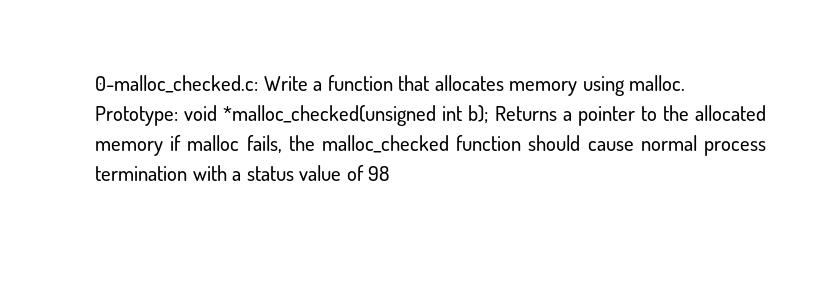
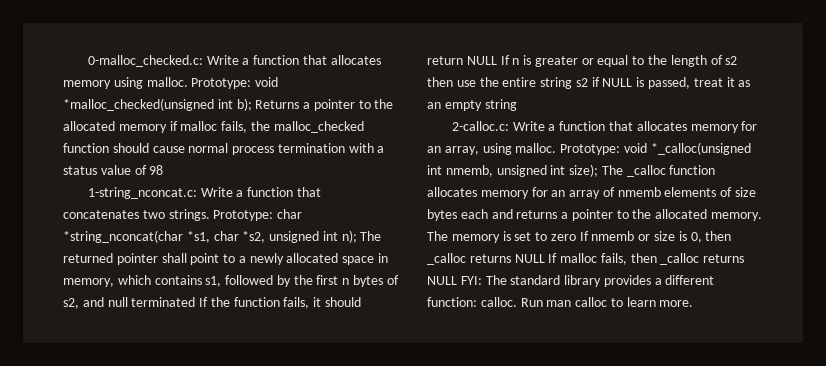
(390, 173) none -> [87,187,322,199] [63,209,303,221] [63,230,382,243] [63,253,389,265] [63,275,399,287] [63,297,362,309] [427,55,738,67] [427,77,751,89] [427,99,517,111] [451,121,758,133] [427,142,751,155] [427,164,716,177] [427,187,757,199] [427,209,763,221] [427,231,732,243] [427,253,745,265] [427,275,715,287] [427,297,694,307] // 1-string_nconcat.c: Write a function that concatenates two strings. Prototype: char *string_nconcat(char *s1, char *s2, unsigned int n); The returned pointer shall point to a newly allocated space in memory, which contains s1, followed by the first n bytes of s2, and null terminated If the function fails, it should return NULL If n is greater or equal to the length of s2 then use the entire string s2 if NULL is passed, treat it as an empty string // 2-calloc.c: Write a function that allocates memory for an array, using malloc. Prototype: void *_calloc(unsigned int nmemb, unsigned int size); The _calloc function allocates memory for an array of nmemb elements of size bytes each and returns a pointer to the allocated memory. The memory is set to zero If nmemb or size is 0, then _calloc returns NULL If malloc fails, then _calloc returns NULL FYI: The standard library provides a different function: calloc. Run man calloc to learn more.

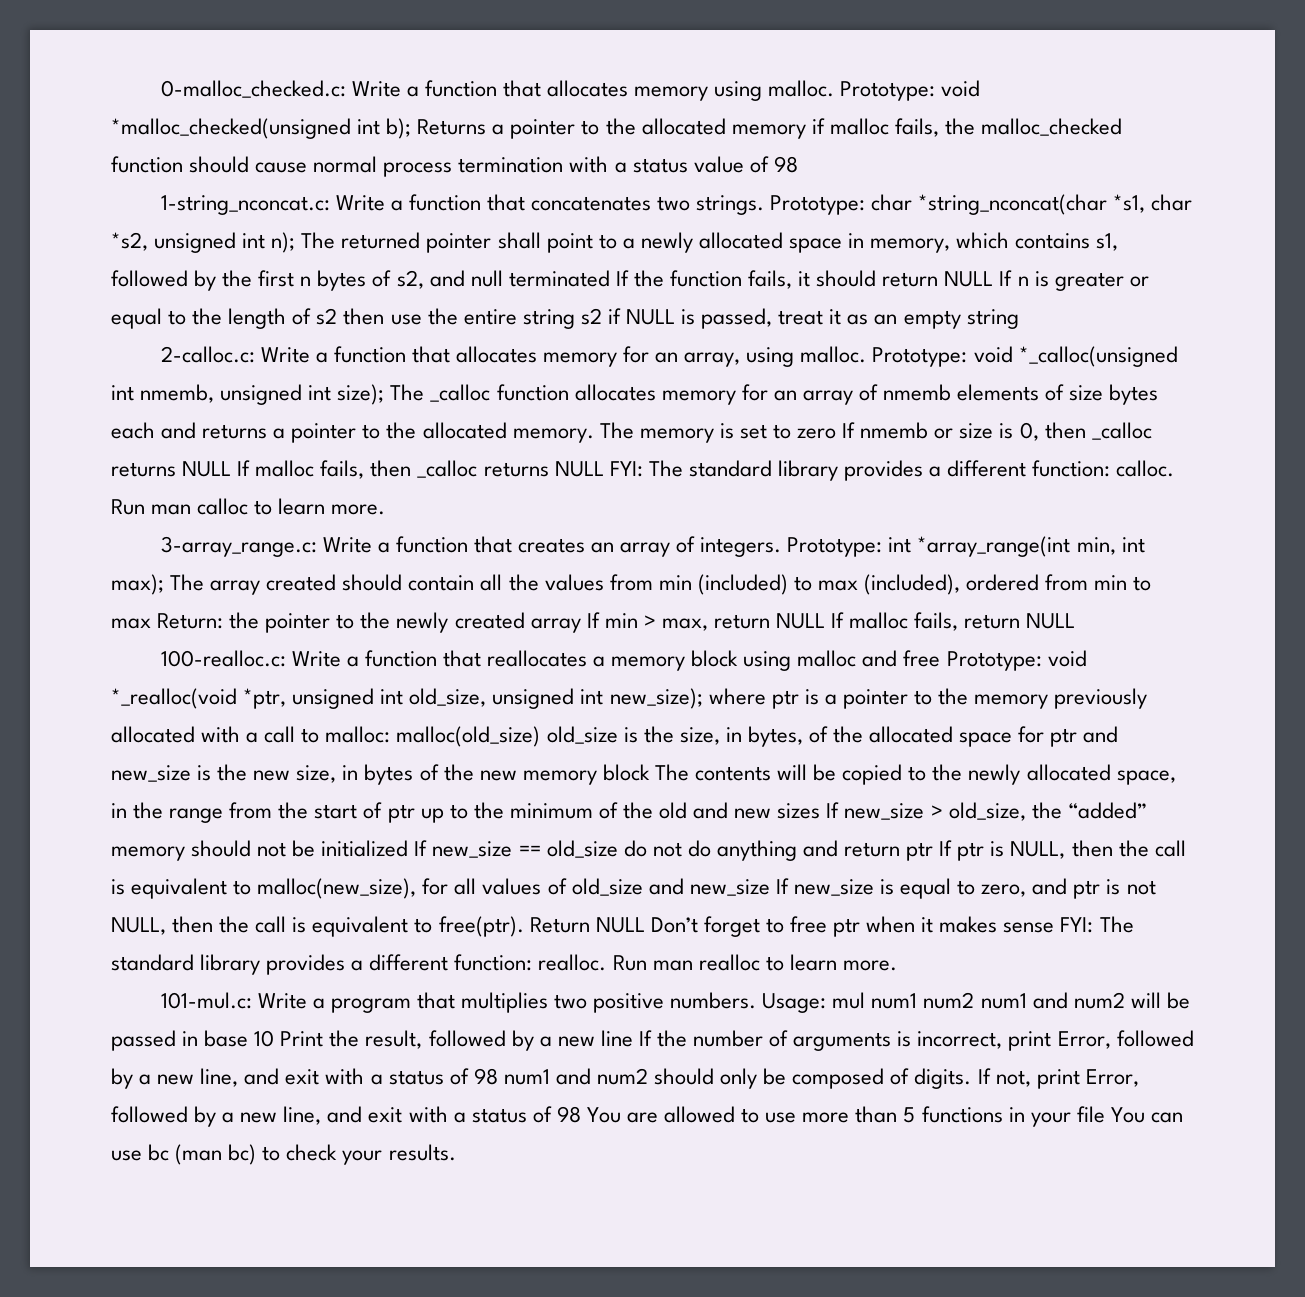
(694, 303) none -> [160,536,1145,557] [111,574,1152,595] [111,612,1076,633] [160,650,1087,671] [111,688,1148,709] [111,726,1119,747] [111,764,1176,785] [111,802,1147,823] [111,840,1186,861] [111,878,1156,899] [111,916,1134,937] [111,954,897,975] [160,992,1190,1013] [111,1030,1194,1051] [111,1068,1139,1089] [111,1106,1183,1127] [111,1144,456,1165] // 3-array_range.c: Write a function that creates an array of integers. Prototype: int *array_range(int min, int max); The array created should contain all the values from min (included) to max (included), ordered from min to max Return: the pointer to the newly created array If min > max, return NULL If malloc fails, return NULL // 100-realloc.c: Write a function that reallocates a memory block using malloc and free Prototype: void *_realloc(void *ptr, unsigned int old_size, unsigned int new_size); where ptr is a pointer to the memory previously allocated with a call to malloc: malloc(old_size) old_size is the size, in bytes, of the allocated space for ptr and new_size is the new size, in bytes of the new memory block The contents will be copied to the newly allocated space, in the range from the start of ptr up to the minimum of the old and new sizes If new_size > old_size, the “added” memory should not be initialized If new_size == old_size do not do anything and return ptr If ptr is NULL, then the call is equivalent to malloc(new_size), for all values of old_size and new_size If new_size is equal to zero, and ptr is not NULL, then the call is equivalent to free(ptr). Return NULL Don’t forget to free ptr when it makes sense FYI: The standard library provides a different function: realloc. Run man realloc to learn more. // 101-mul.c: Write a program that multiplies two positive numbers. Usage: mul num1 num2 num1 and num2 will be passed in base 10 Print the result, followed by a new line If the number of arguments is incorrect, print Error, followed by a new line, and exit with a status of 98 num1 and num2 should only be composed of digits. If not, print Error, followed by a new line, and exit with a status of 98 You are allowed to use more than 5 functions in your file You can use bc (man bc) to check your results.

